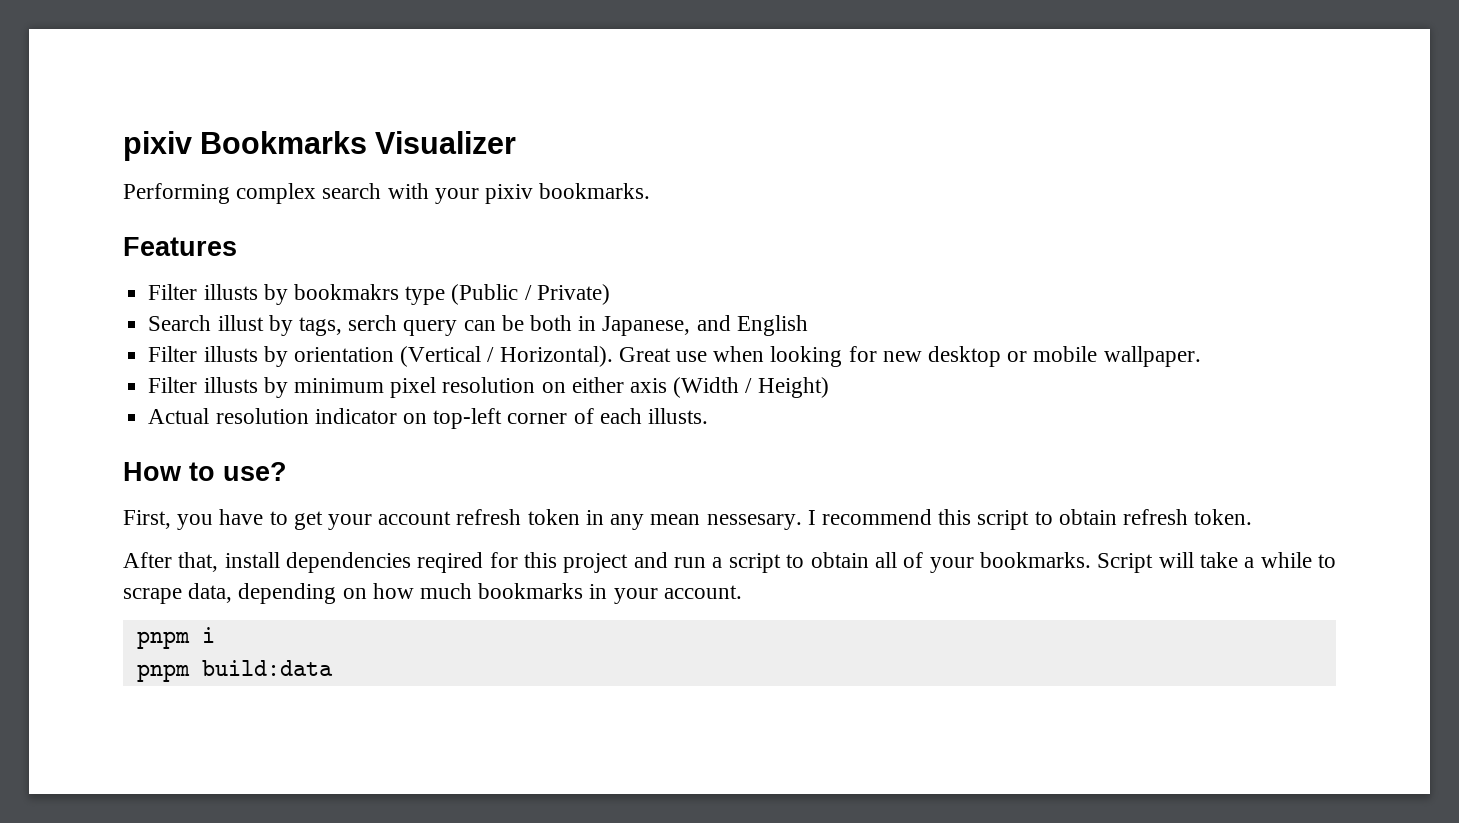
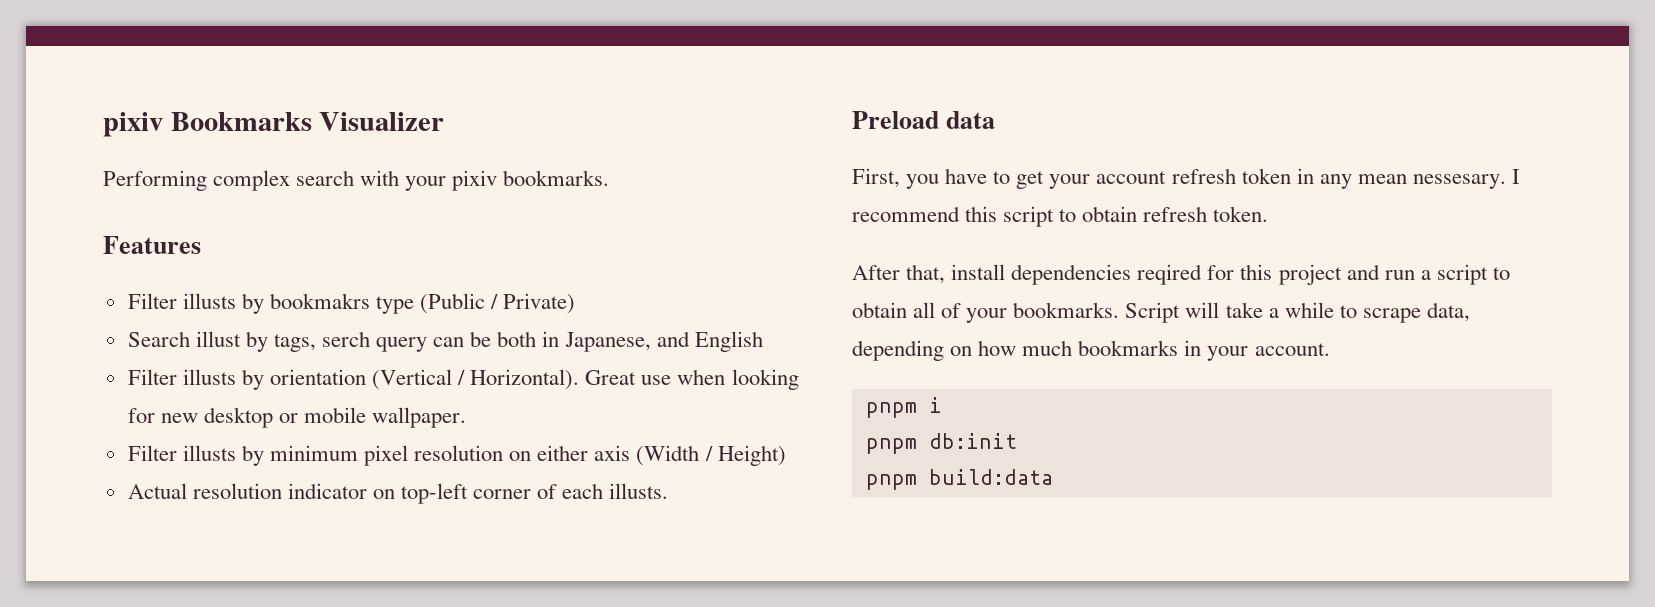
[123,462,287,481] How to use? -> [852,111,996,129] Preload data
(215, 635) none -> [865,433,1017,454] // pnpm db:init

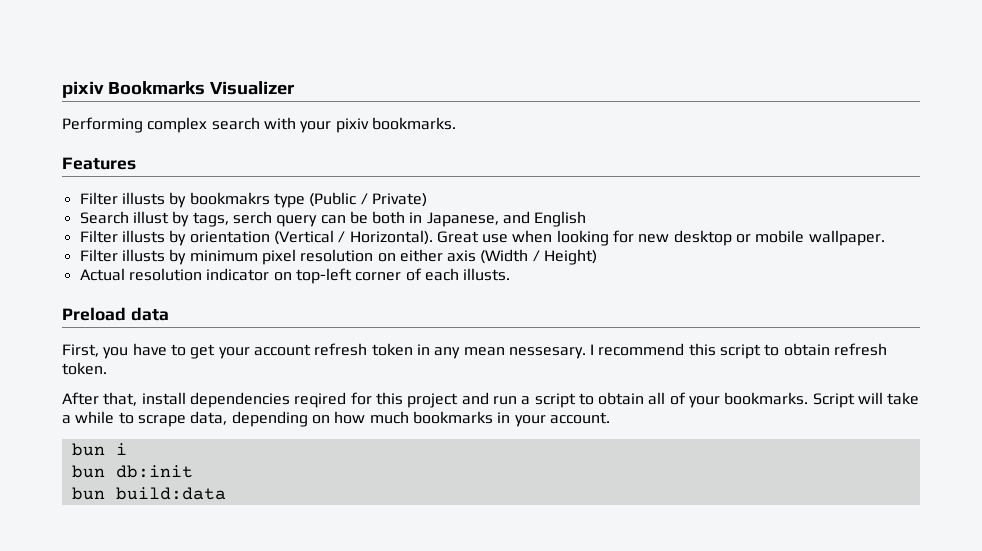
[865,402,917,418] pnpm -> [71,443,105,456] bun
[865,438,917,454] pnpm -> [71,465,105,478] bun
[865,474,917,490] pnpm -> [71,487,105,500] bun

